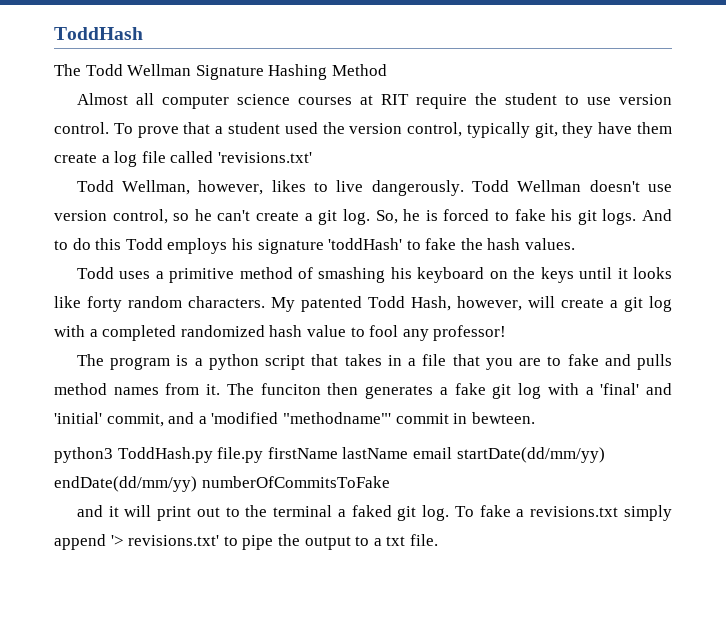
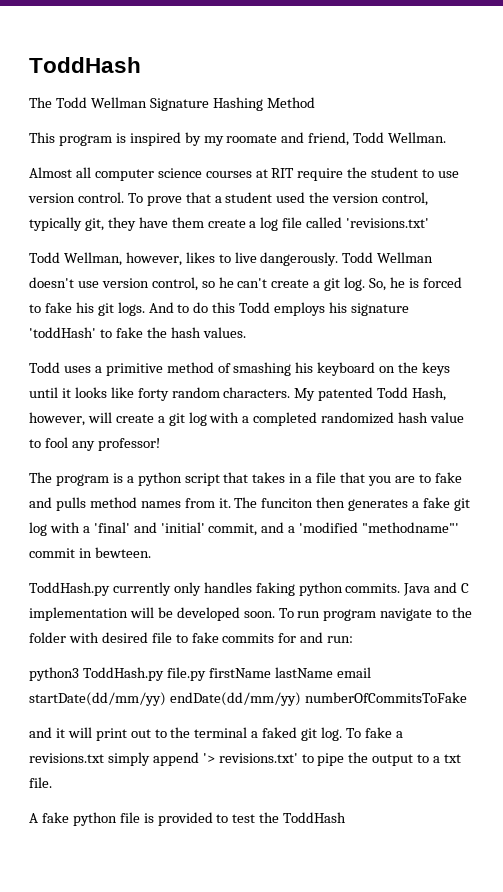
(387, 70) none -> [29,132,447,146] // This program is inspired by my roomate and friend, Todd Wellman.
(535, 418) none -> [29,582,470,596] [29,607,473,621] [29,632,354,643] // ToddHash.py currently only handles faking python commits. Java and C implementation will be developed soon. To run program navigate to the folder with desired file to fake commits for and run:
(438, 540) none -> [29,812,347,826] // A fake python file is provided to test the ToddHash

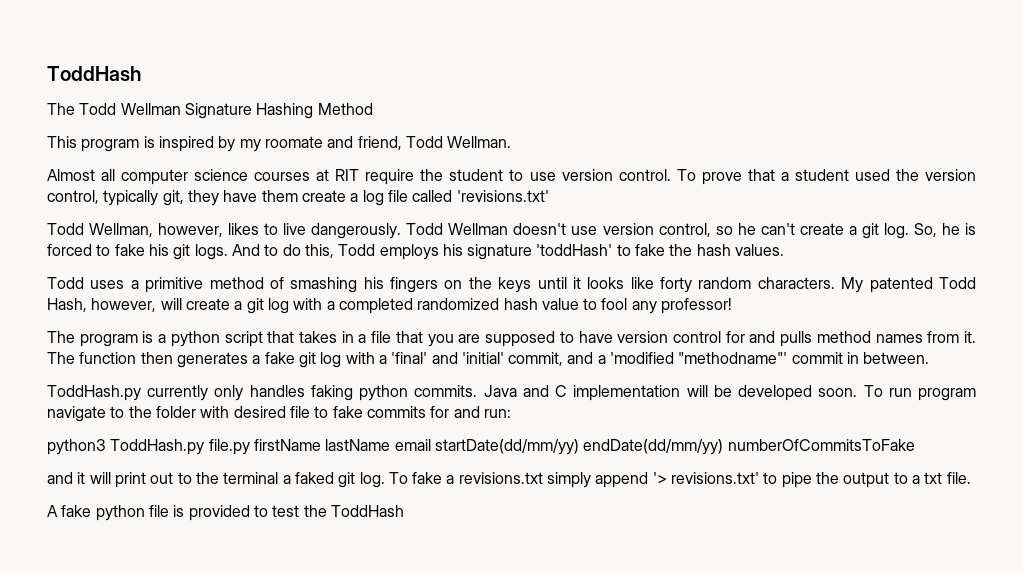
[212,302,236,313] this -> [304,244,334,258] this,
[317,362,376,376] keyboard -> [390,277,439,293] fingers
[418,472,462,483] to fake -> [485,331,745,347] supposed to have version control for
[261,498,314,508] funciton -> [79,352,137,364] function
[94,547,151,558] bewteen. -> [863,352,930,364] between.

